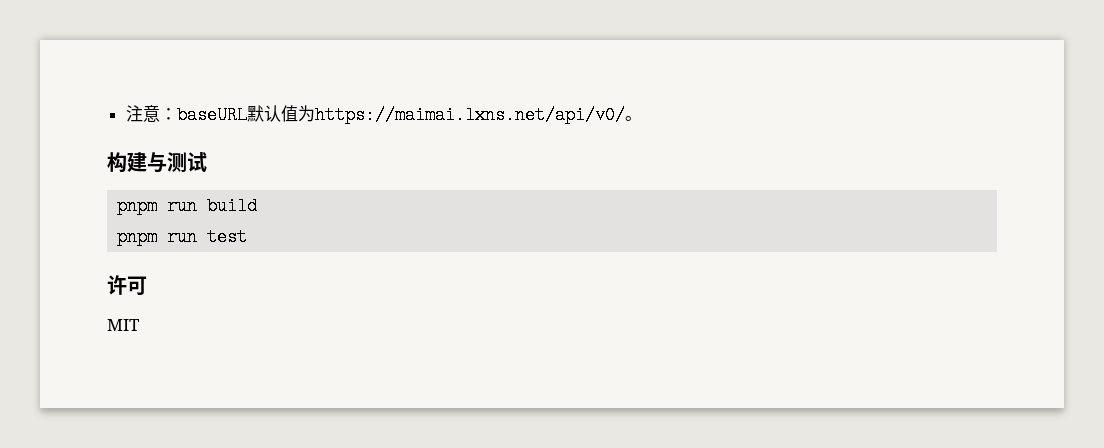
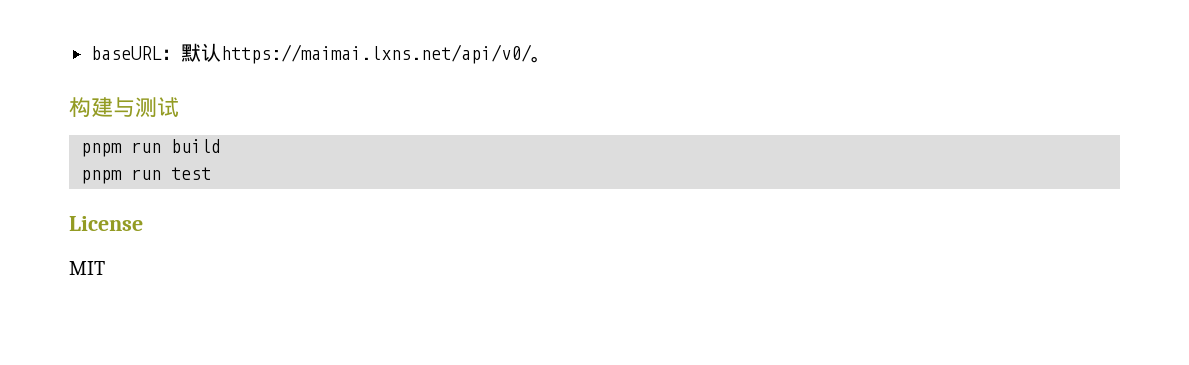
[125,105,315,124] 注意：baseURL默认值为 -> [91,43,221,62] baseURL：默认
[107,275,147,295] 许可 -> [69,216,143,231] License

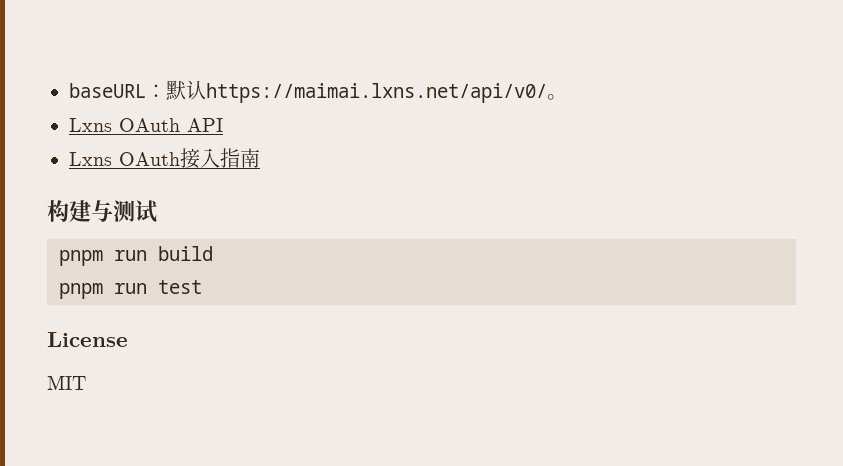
(551, 59) none -> [69,118,223,132] [69,148,260,169] // Lxns OAuth API // Lxns OAuth接入指南

